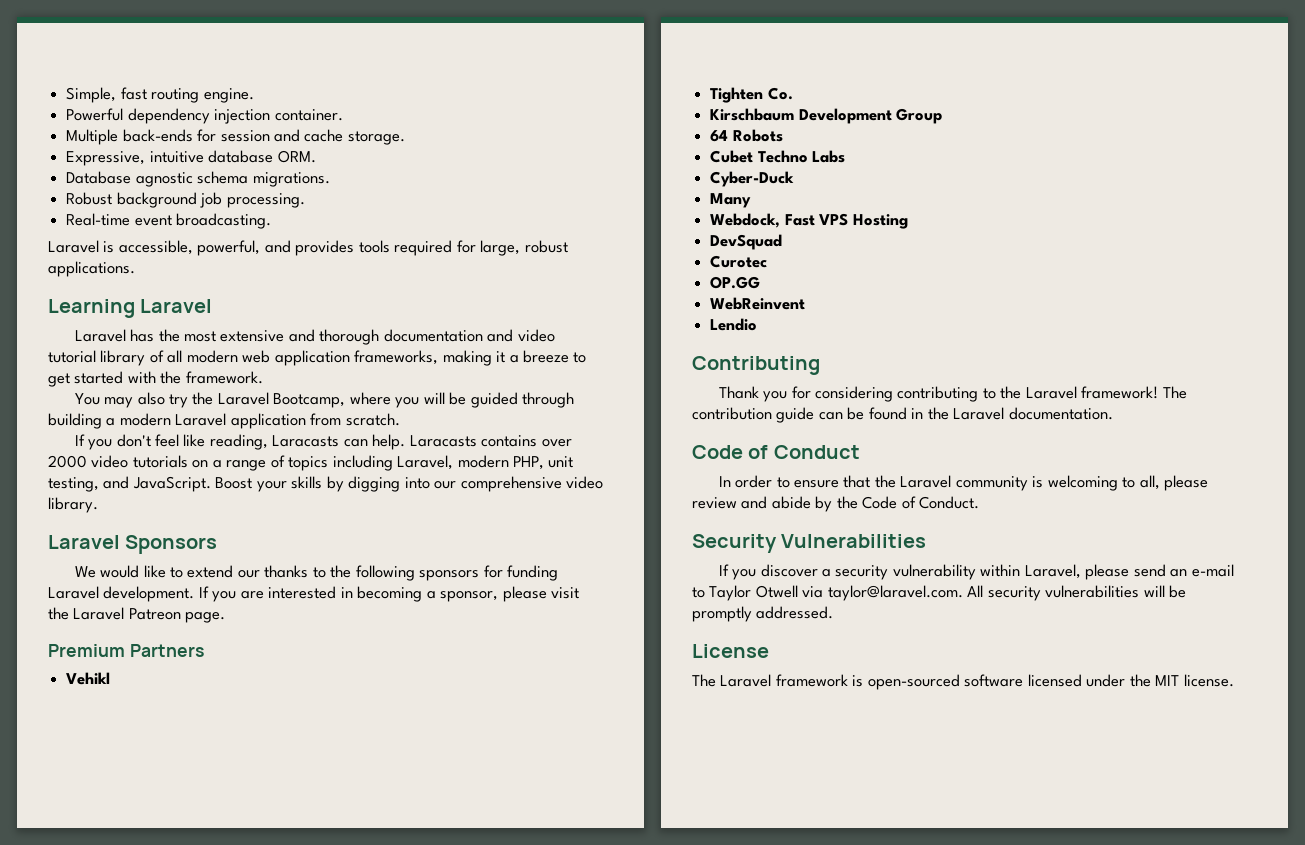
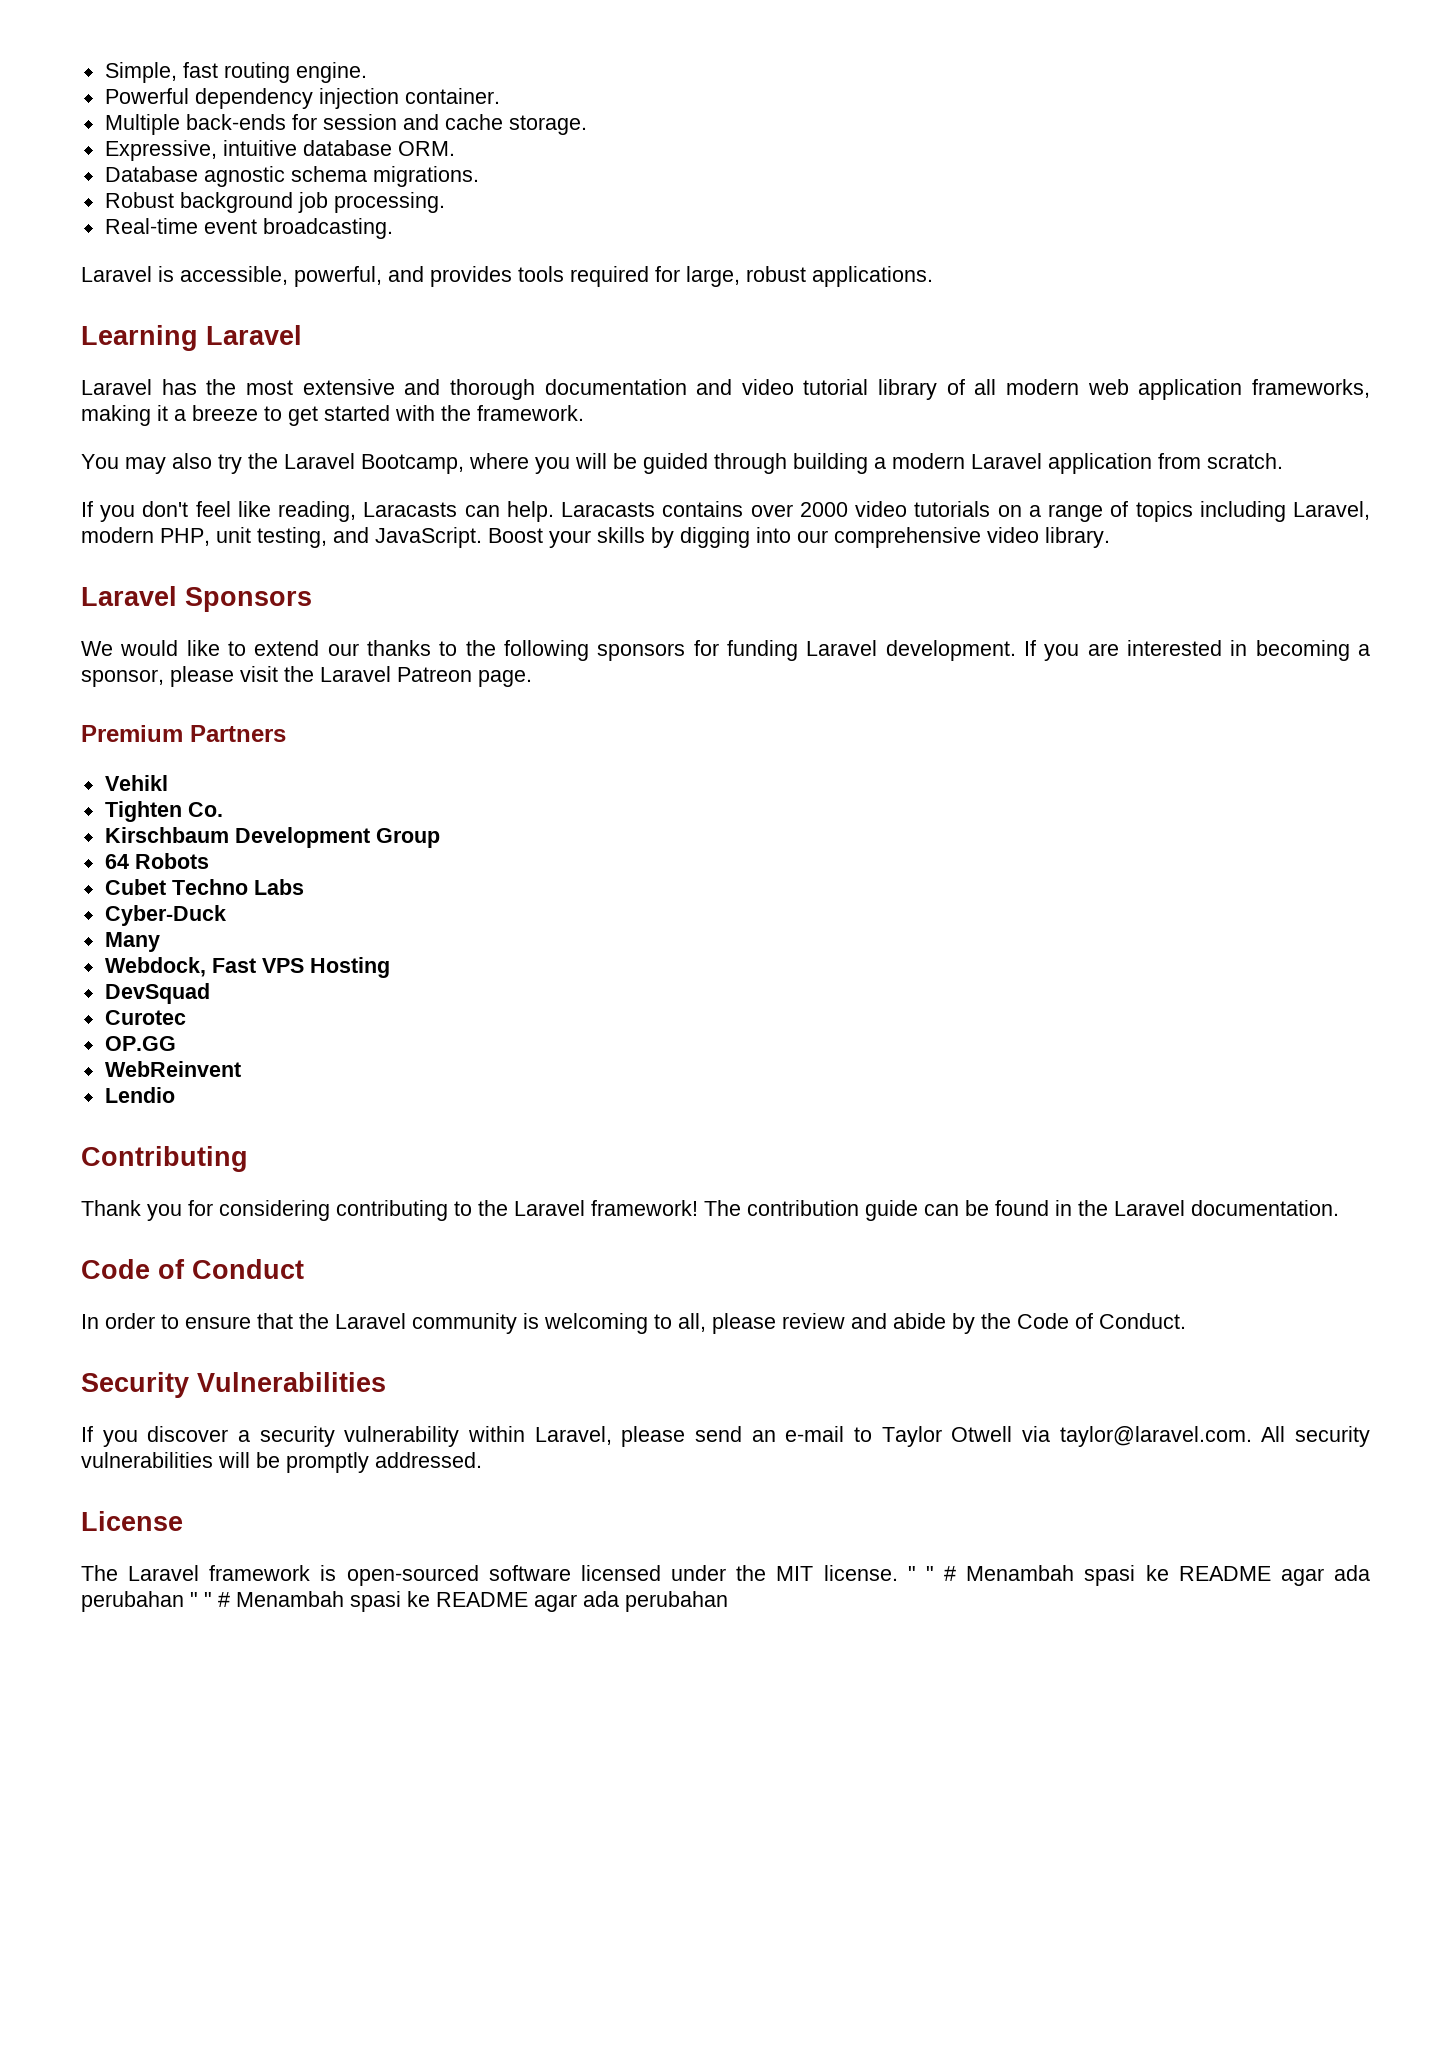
(1234, 680) none -> [907,1565,1370,1586] [81,1591,728,1612] " " # Menambah spasi ke README agar ada perubahan " " # Menambah spasi ke README agar ada perubahan

